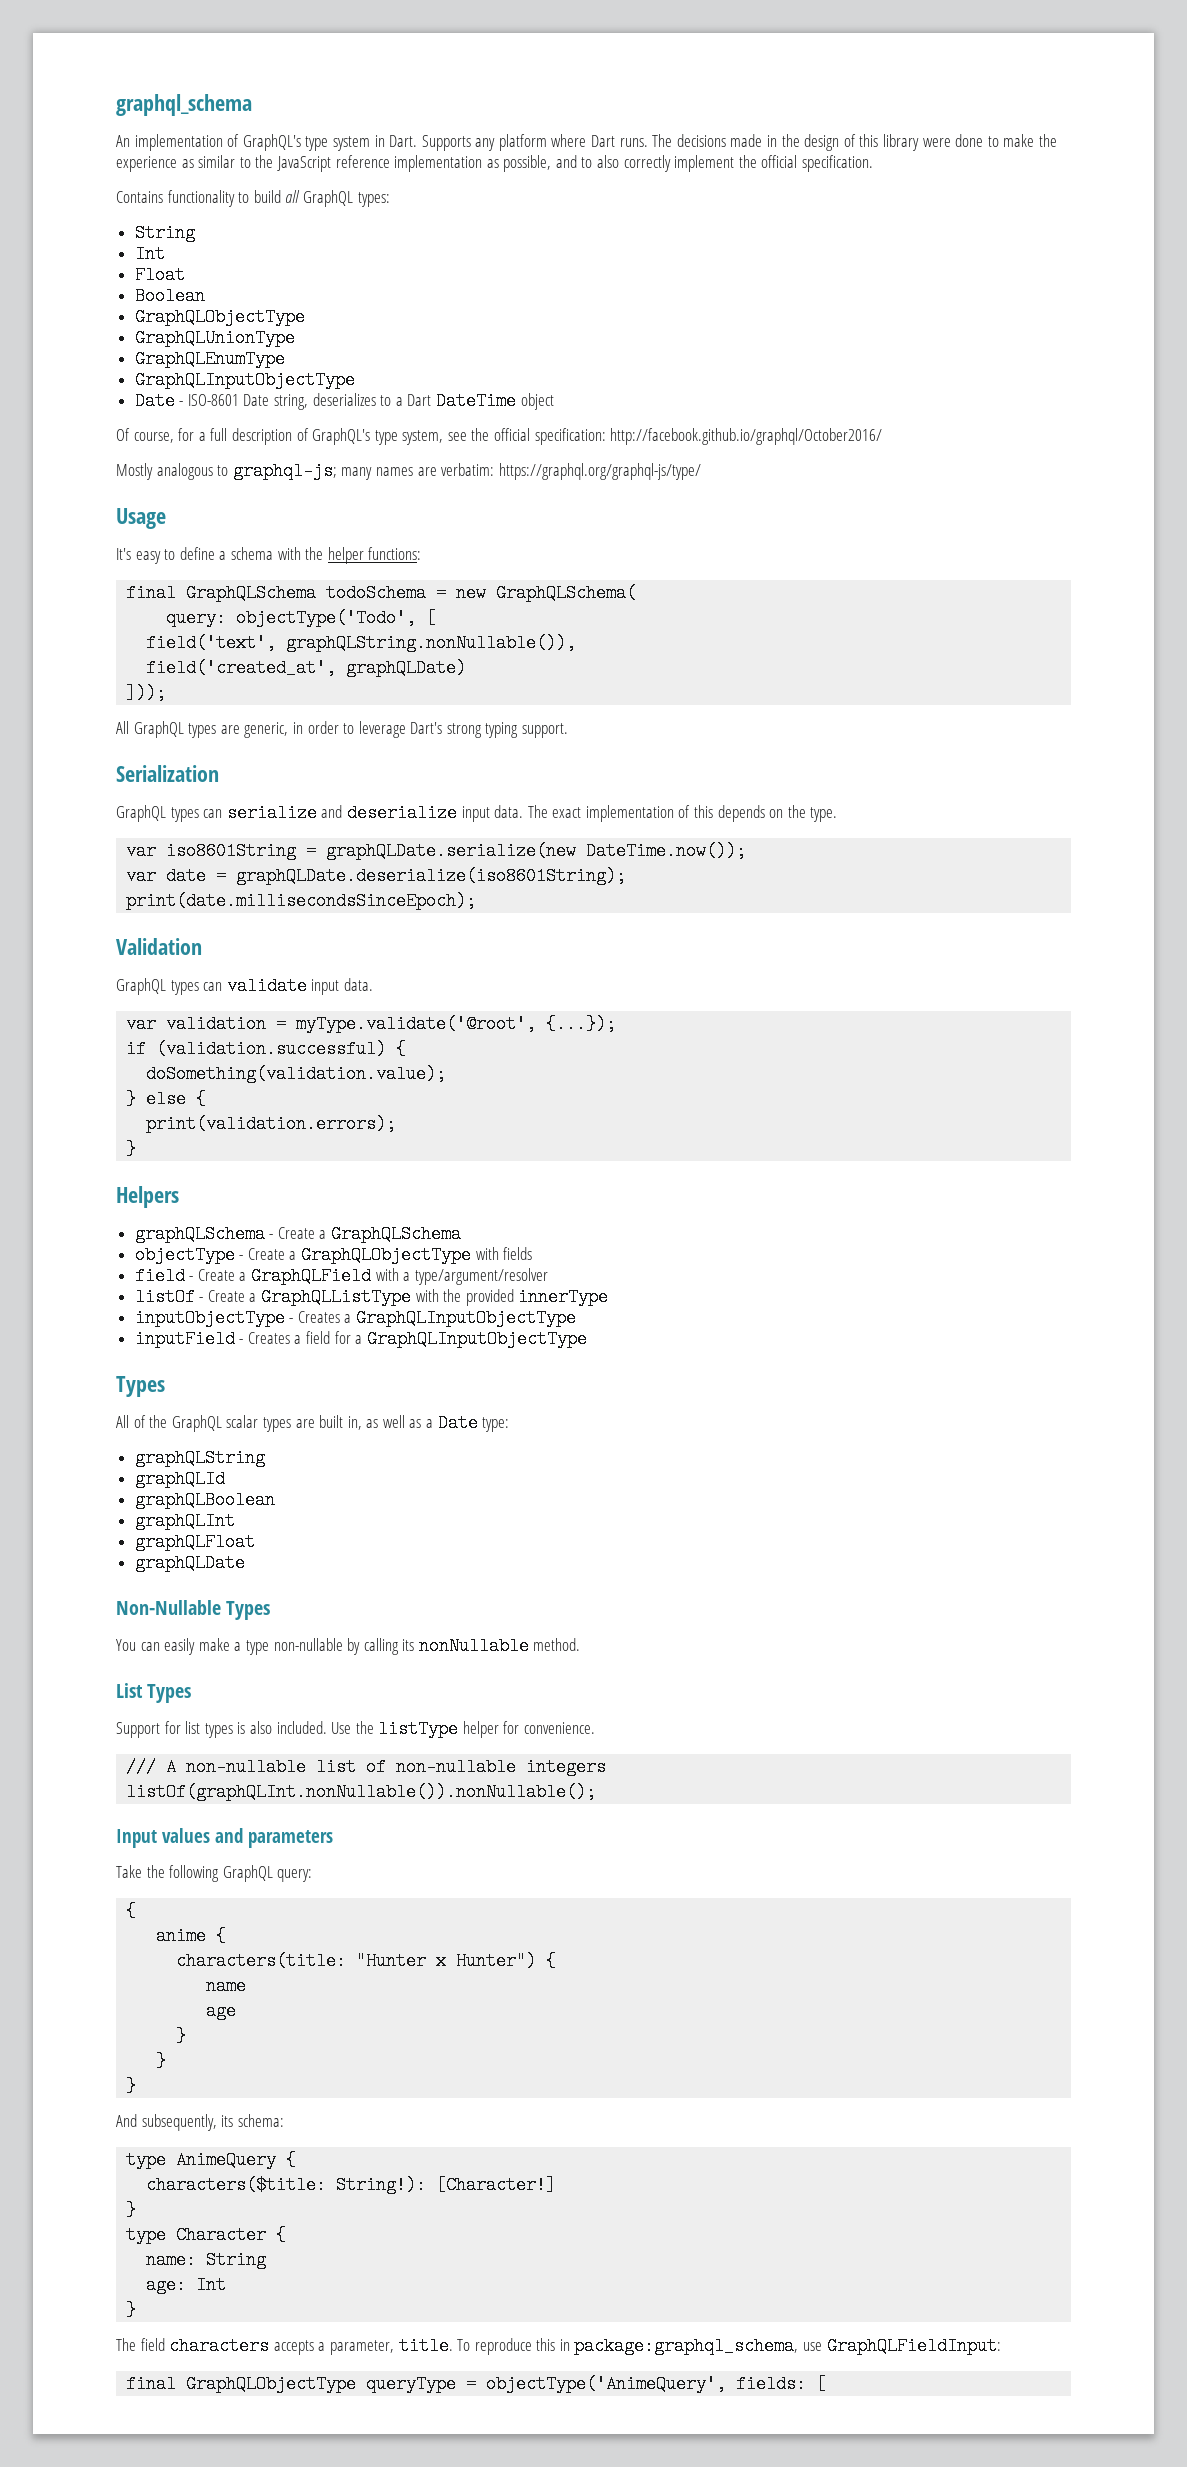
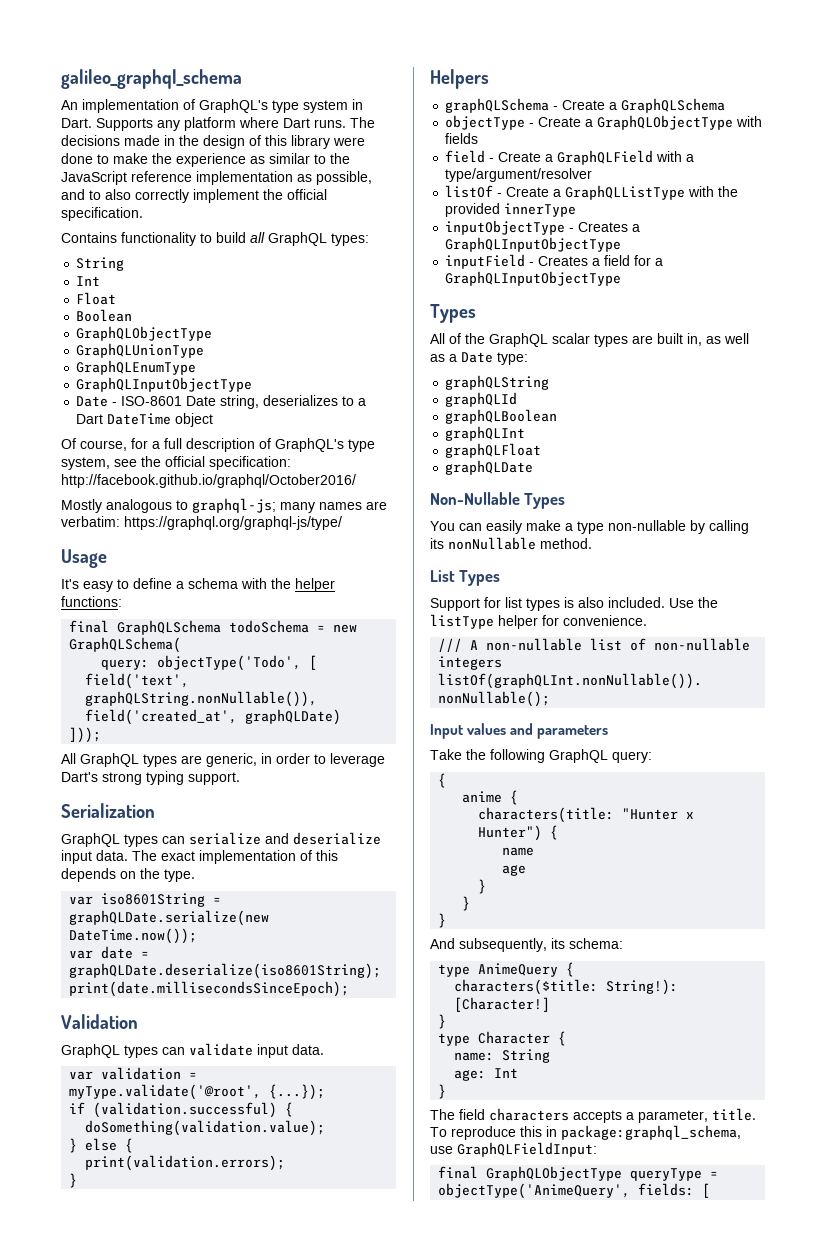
[116,94,252,116] graphql_schema -> [61,69,242,89] galileo_graphql_schema

